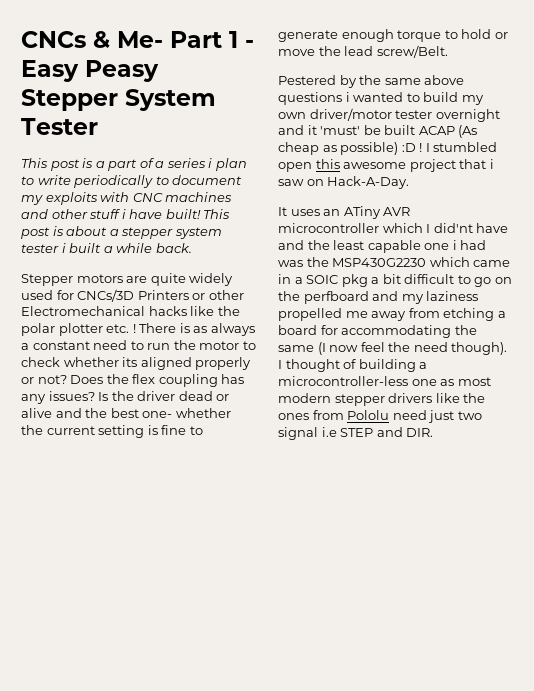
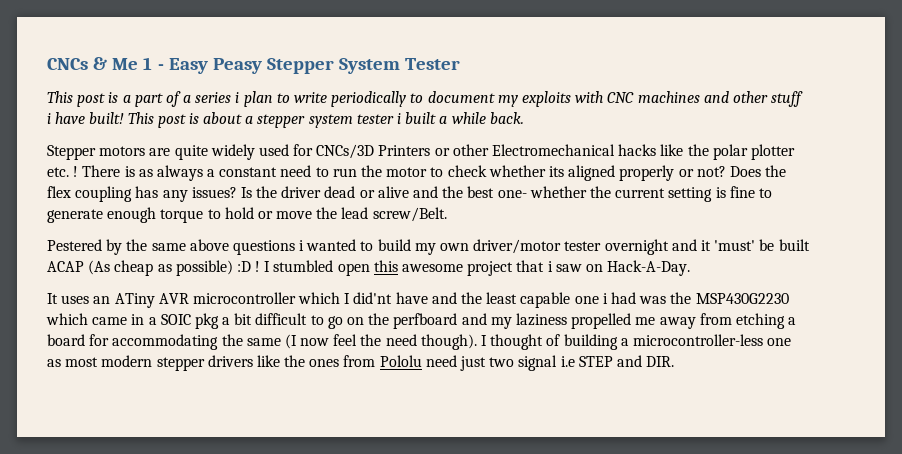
[117,31,222,48] Me- Part -> [112,58,139,70] Me

